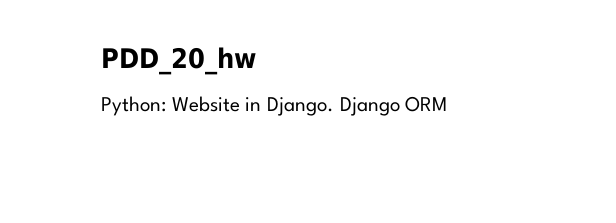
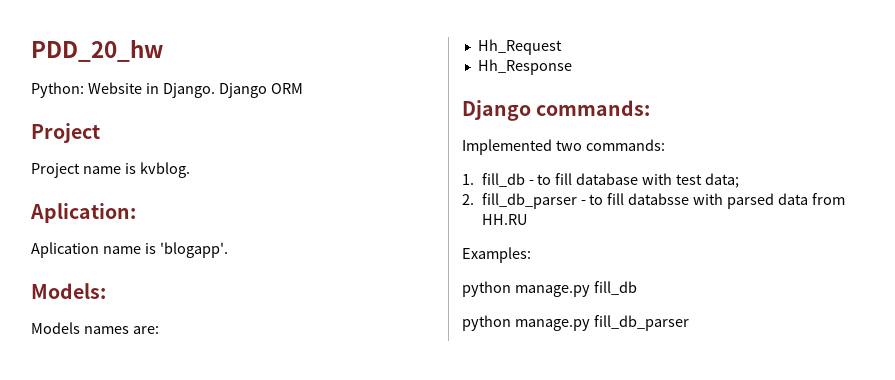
(448, 104) none -> [31,123,100,143] [31,162,190,178] [30,203,136,223] [31,242,228,258] [31,283,106,299] [31,322,159,334] [477,39,562,55] [477,59,572,75] [462,100,651,121] [462,139,665,155] [462,173,740,188] [462,193,845,209] [481,214,527,225] [462,247,531,263] [462,281,637,297] [462,315,689,331] // Project // Project name is kvblog. // Aplication: // Aplication name is 'blogapp'. // Models: // Models names are: // Hh_Request // Hh_Response // Django commands: // Implemented two commands: // 1. fill_db - to fill database with test data; // 2. fill_db_parser - to fill databsse with parsed data from HH.RU // Examples: // python manage.py fill_db // python manage.py fill_db_parser

